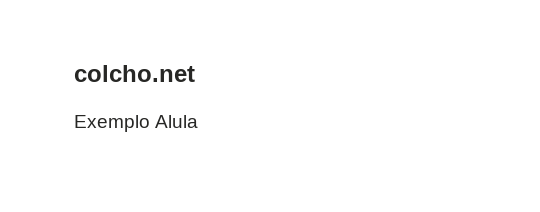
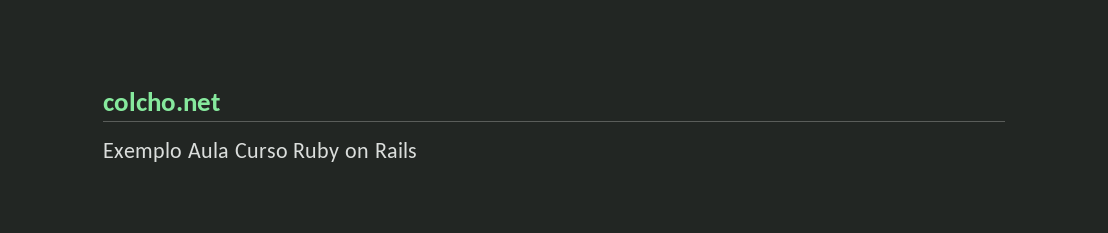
[155,115,199,128] Alula -> [187,142,418,162] Aula Curso Ruby on Rails

